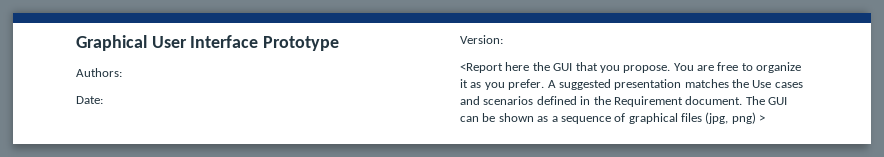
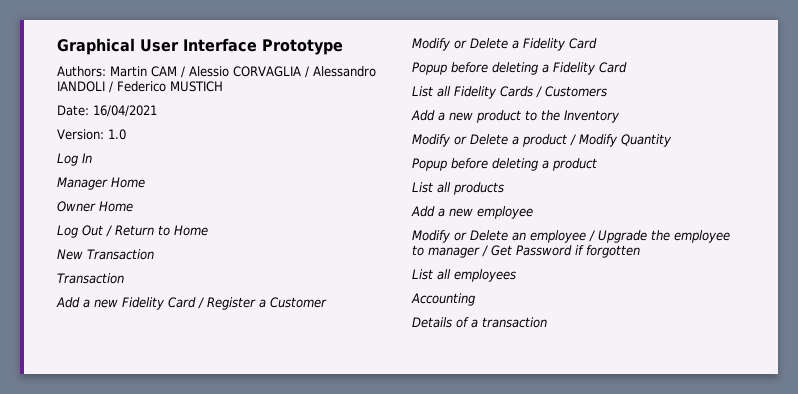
(122, 72) none -> [110,66,376,78] [57,81,223,93] Martin CAM / Alessio CORVAGLIA / Alessandro IANDOLI / Federico MUSTICH
(103, 100) none -> [93,105,157,117] 16/04/2021
[460,62,802,73] [460,79,803,90] [460,96,787,107] [460,112,766,124] // <Report here the GUI that you propose. You are free to organize it as you prefer. A suggested presentation matches the Use cases and scenarios defined in the Requirement document. The GUI can be shown as a sequence of graphical files (jpg, png) > -> [108,129,126,140] [57,153,92,166] [57,177,145,190] [57,201,133,212] [57,225,208,238] [57,249,154,260] [57,273,124,284] [56,297,327,310] [412,38,597,51] [412,62,627,75] [412,86,607,99] [411,110,620,123] [412,134,672,147] [412,158,597,171] [412,182,504,195] [411,206,533,219] [412,230,730,243] [412,245,640,258] [412,269,516,282] [411,293,475,306] [412,317,547,328] 1.0 // Log In // Manager Home // Owner Home // Log Out / Return to Home // New Transaction // Transaction // Add a new Fidelity Card / Register a Customer // Modify or Delete a Fidelity Card // Popup before deleting a Fidelity Card // List all Fidelity Cards / Customers // Add a new product to the Inventory // Modify or Delete a product / Modify Quantity // Popup before deleting a product // List all products // Add a new employee // Modify or Delete an employee / Upgrade the employee to manager / Get Password if forgotten // List all employees // Accounting // Details of a transaction

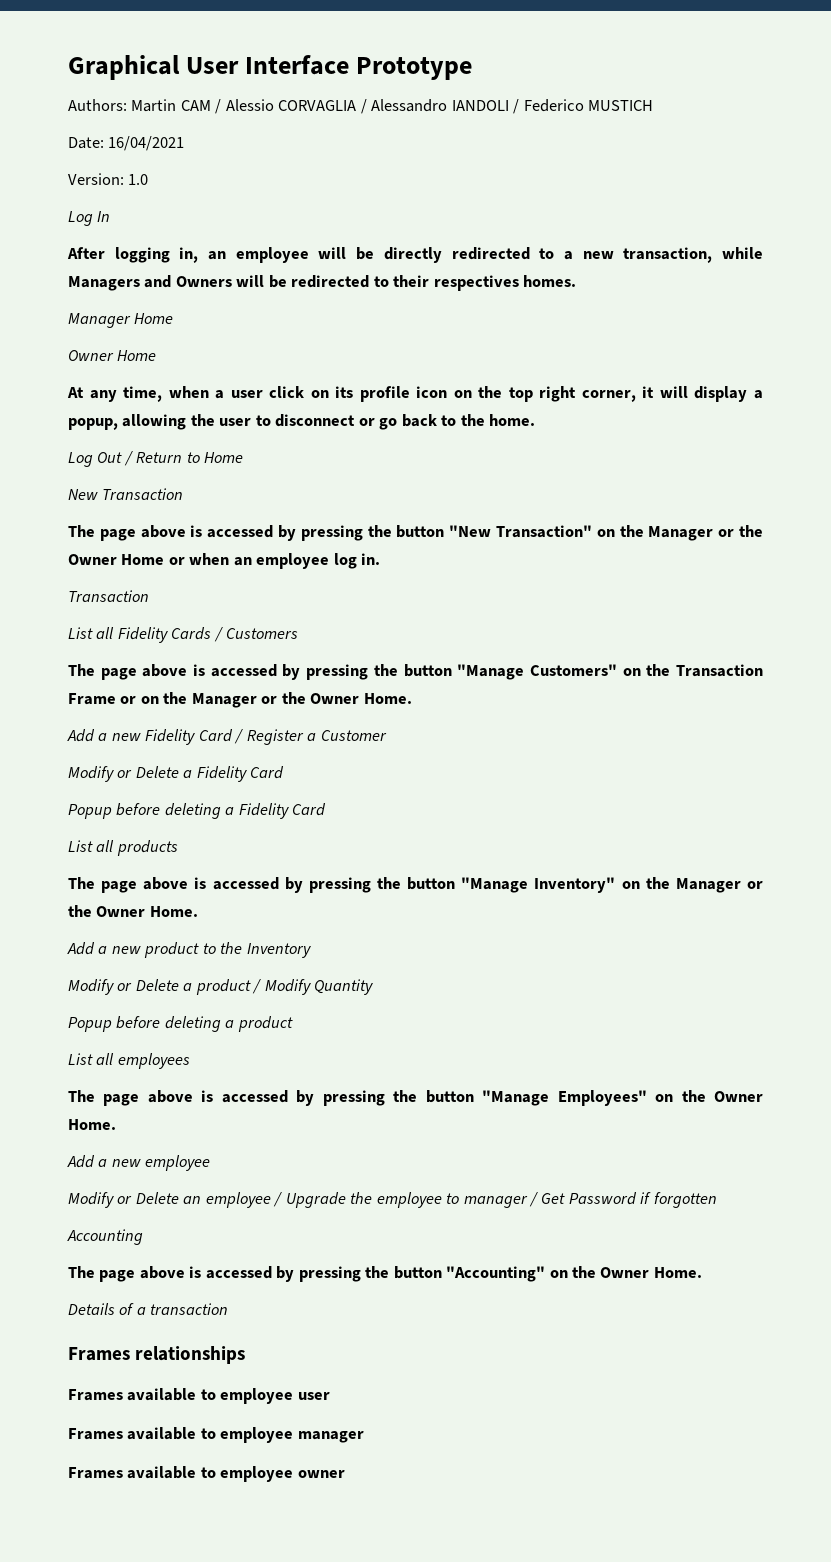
[57,177,145,190] [57,201,133,212] Manager Home // Owner Home -> [67,247,764,263] [68,275,577,291] [68,313,174,328] [68,350,157,361] [67,386,763,402] [68,414,536,430] After logging in, an employee will be directly redirected to a new transaction, while Managers and Owners will be redirected to their respectives homes. // Manager Home // Owner Home // At any time, when a user click on its profile icon on the top right corner, it will display a popup, allowing the user to disconnect or go back to the home.
[57,273,124,284] Transaction -> [68,525,763,541] [68,553,381,569] [68,590,149,602] [68,627,299,643] [68,664,764,680] [68,692,412,708] The page above is accessed by pressing the button "New Transaction" on the Manager or the Owner Home or when an employee log in. // Transaction // List all Fidelity Cards / Customers // The page above is accessed by pressing the button "Manage Customers" on the Transaction Frame or on the Manager or the Owner Home.
[454,86,607,99] Fidelity Cards / Customers -> [116,840,178,856] [68,877,763,893] [68,905,198,917] products // The page above is accessed by pressing the button "Manage Inventory" on the Manager or the Owner Home.
[453,182,504,195] products -> [117,1053,190,1069] [68,1090,763,1106] [68,1119,116,1130] employees // The page above is accessed by pressing the button "Manage Employees" on the Owner Home.
[412,269,516,282] [411,293,475,306] [412,317,547,328] List all employees // Accounting // Details of a transaction -> [67,1229,143,1245] [68,1266,702,1282] [68,1303,229,1315] [68,1346,246,1364] [68,1388,330,1404] [68,1427,364,1443] [68,1466,345,1482] Accounting // The page above is accessed by pressing the button "Accounting" on the Owner Home. // Details of a transaction // Frames relationships // Frames available to employee user // Frames available to employee manager // Frames available to employee owner

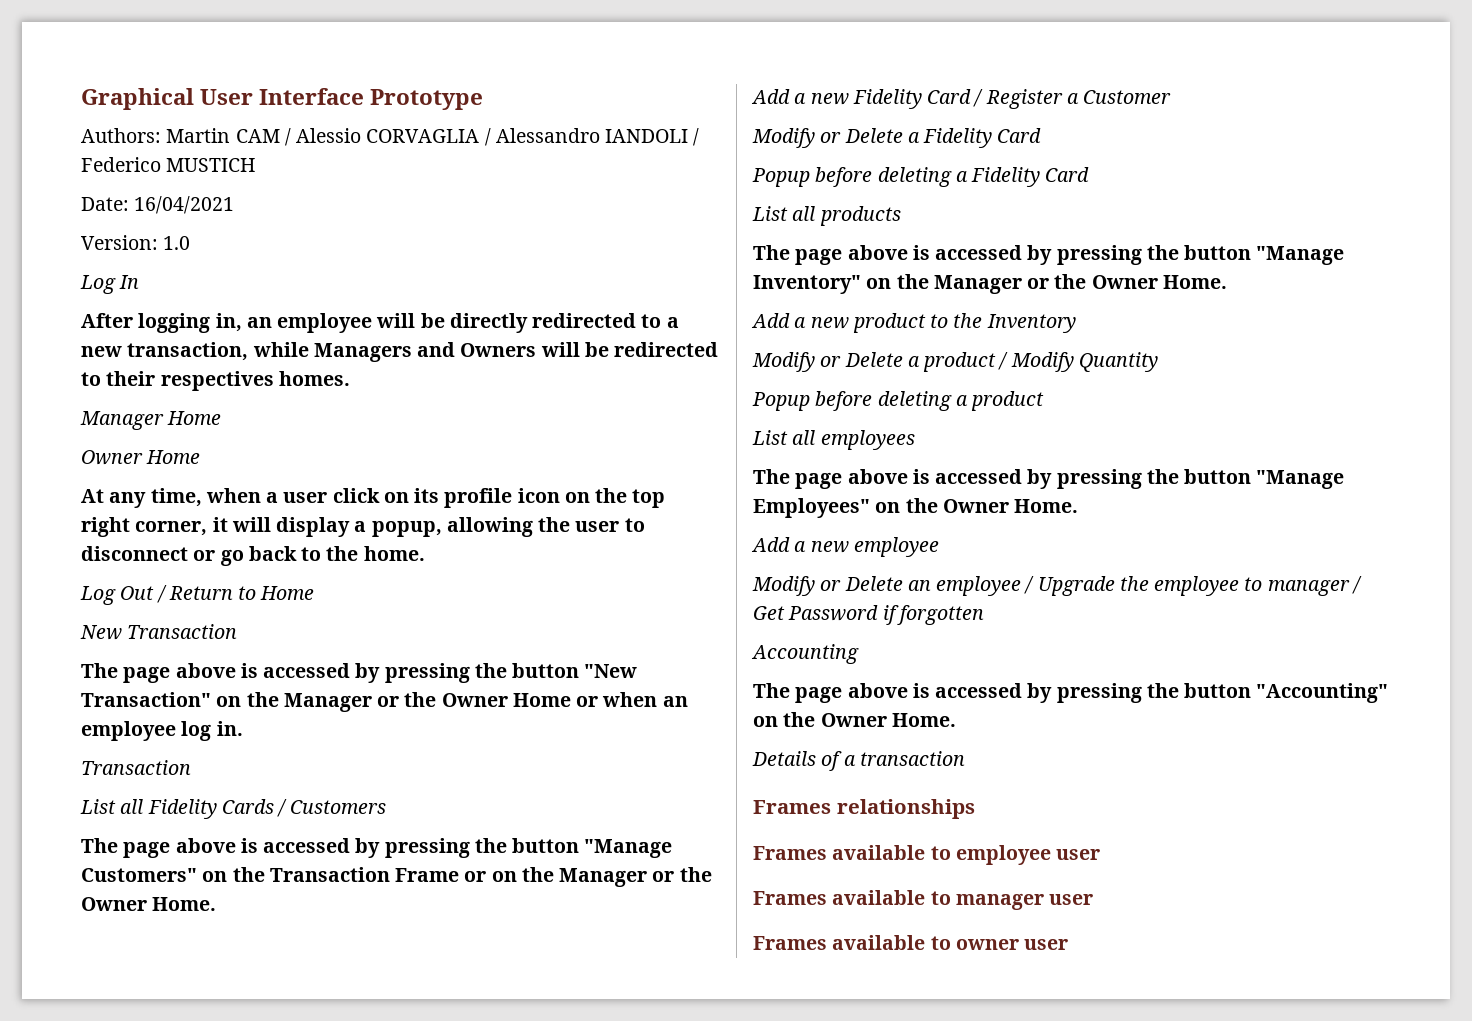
[220,1427,364,1443] [68,1466,345,1482] employee manager // Frames available to employee owner -> [955,893,1094,910] [753,935,1069,950] manager user // Frames available to owner user

